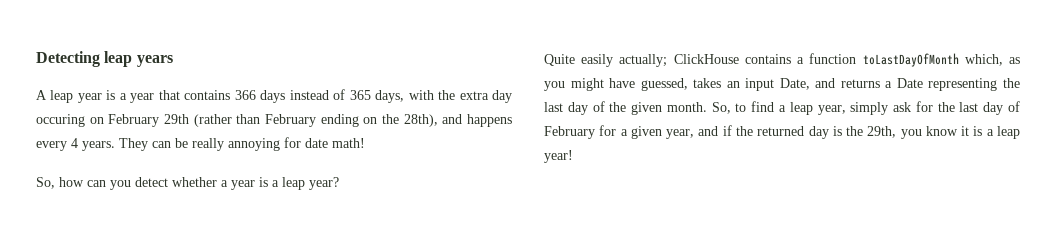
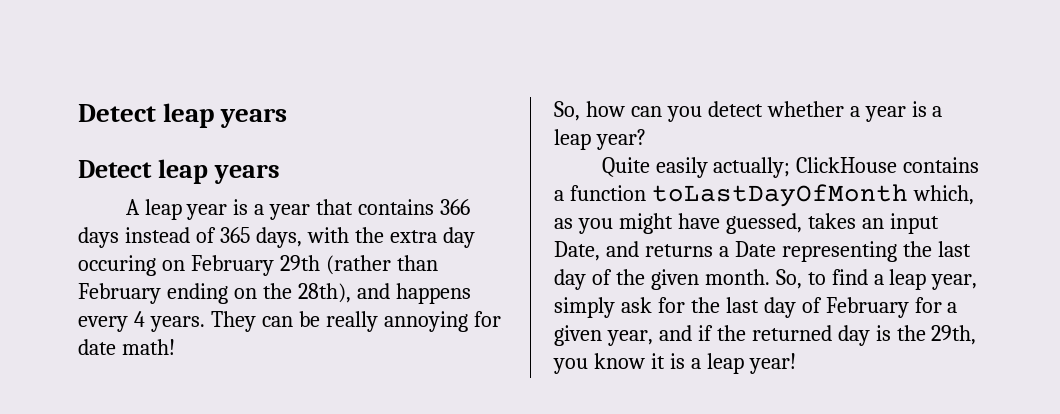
[36,51,100,67] Detecting -> [78,103,288,128] [78,160,152,178] Detect leap years // Detect

